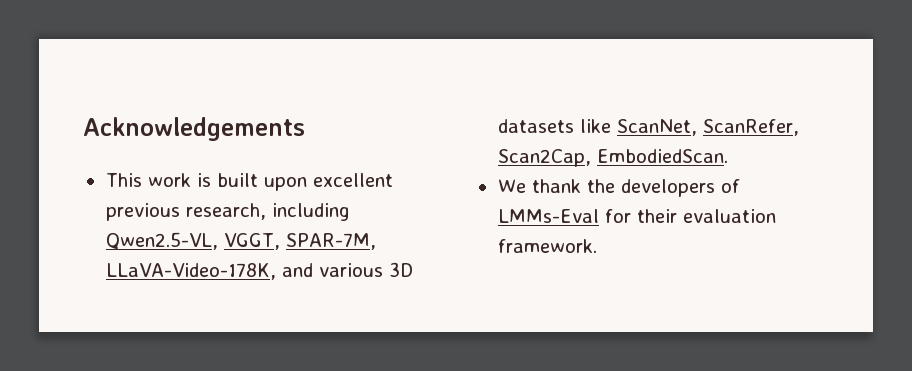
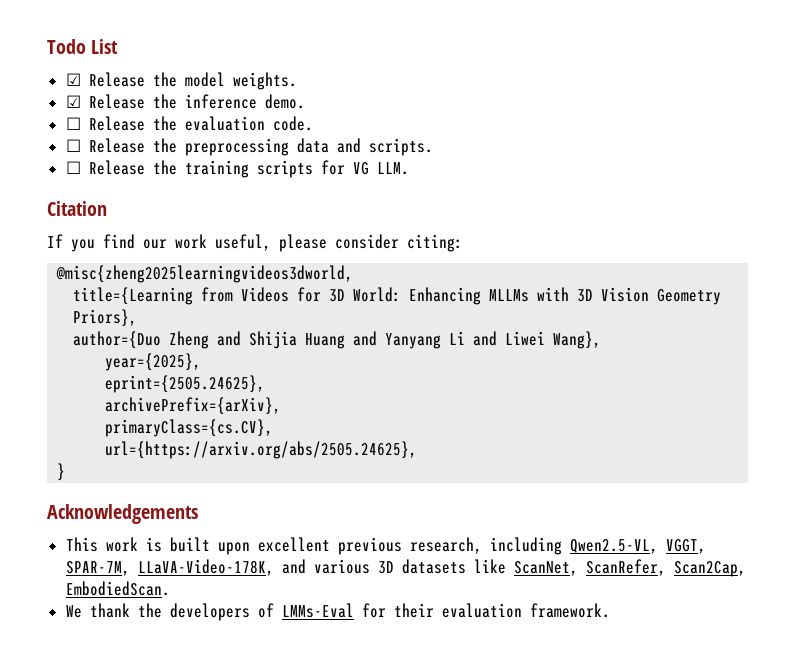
(83, 129) none -> [47,39,119,54] [65,72,297,90] [65,94,305,109] [65,116,313,131] [65,138,433,156] [65,160,409,178] [47,201,107,216] [47,234,463,252] [56,265,354,283] [73,287,722,305] [73,309,138,327] [73,331,602,349] [105,353,202,371] [105,375,266,393] [105,397,282,415] [105,419,274,437] [105,441,418,459] [57,463,66,481] Todo List // ☑ Release the model weights. // ☑ Release the inference demo. // ☐ Release the evaluation code. // ☐ Release the preprocessing data and scripts. // ☐ Release the training scripts for VG LLM. // Citation // If you find our work useful, please consider citing: // @misc{zheng2025learningvideos3dworld, // title={Learning from Videos for 3D World: Enhancing MLLMs with 3D Vision Geometry Priors}, // author={Duo Zheng and Shijia Huang and Yanyang Li and Liwei Wang}, // year={2025}, // eprint={2505.24625}, // archivePrefix={arXiv}, // primaryClass={cs.CV}, // url={https://arxiv.org/abs/2505.24625}, // } //

